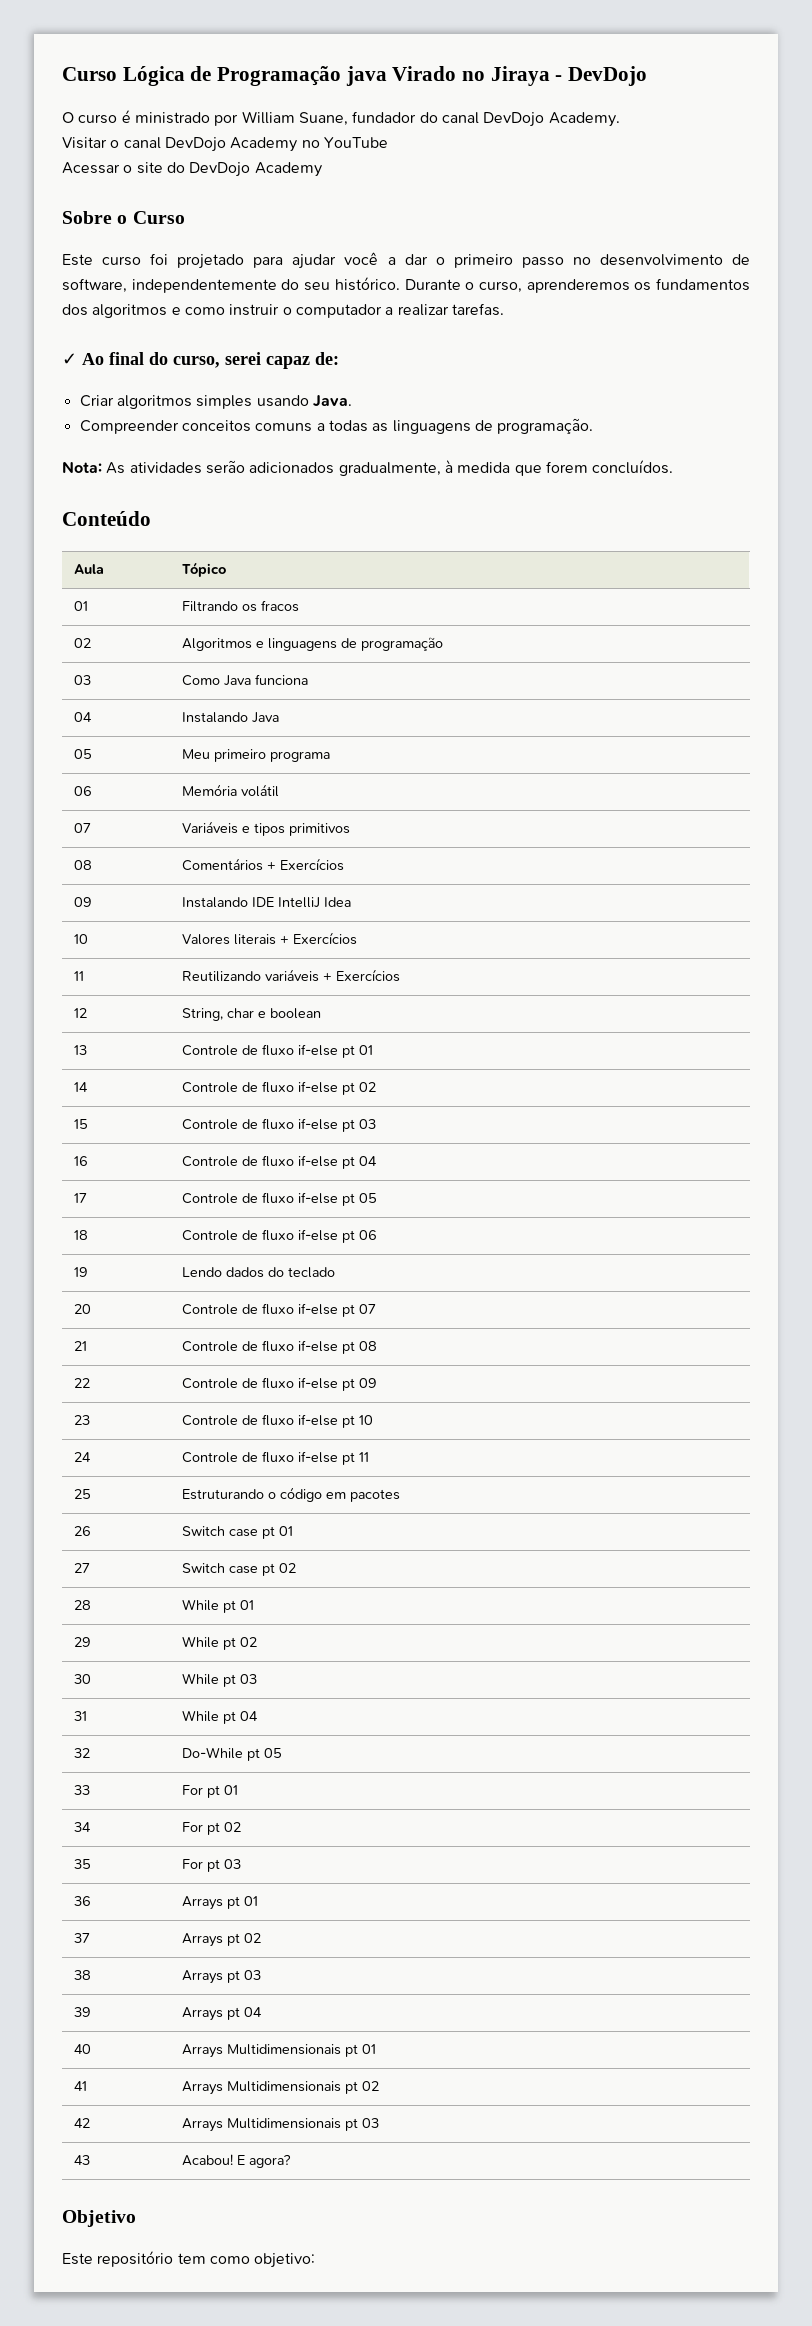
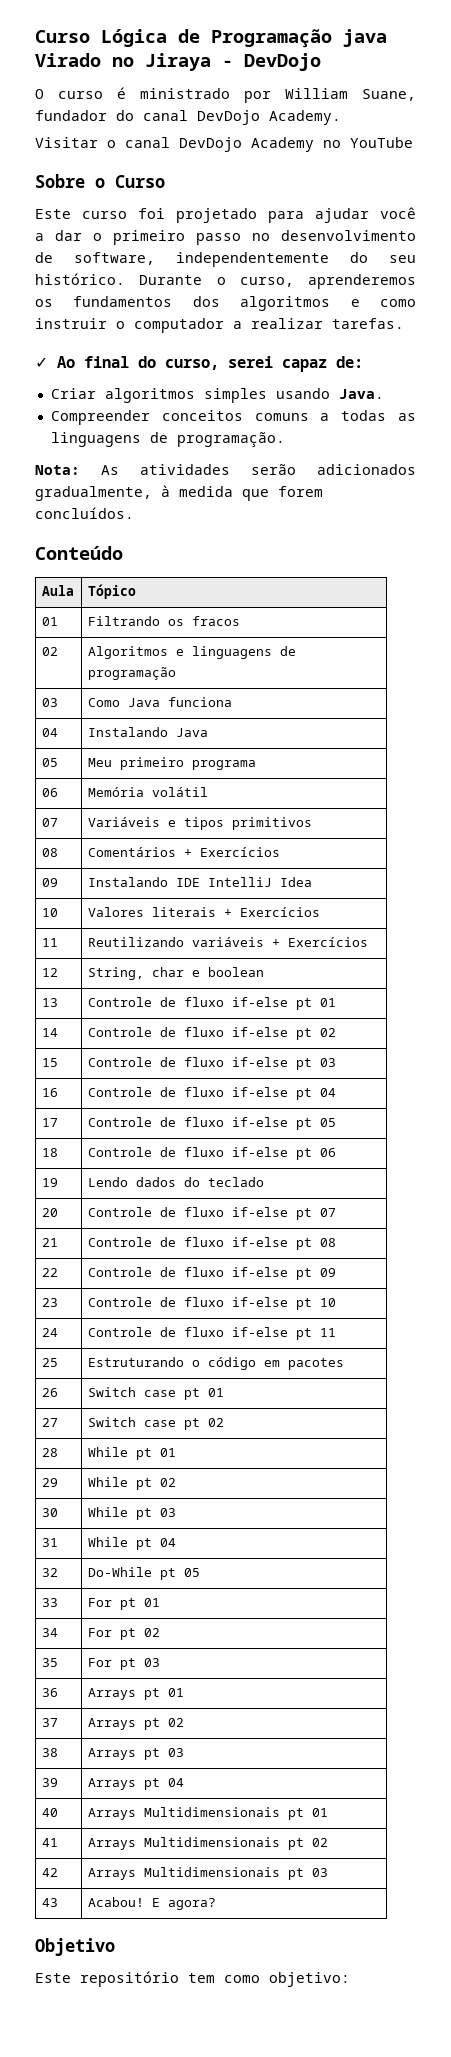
[62,162,322,177] // Acessar o site do DevDojo Academy -> (413, 142) none

